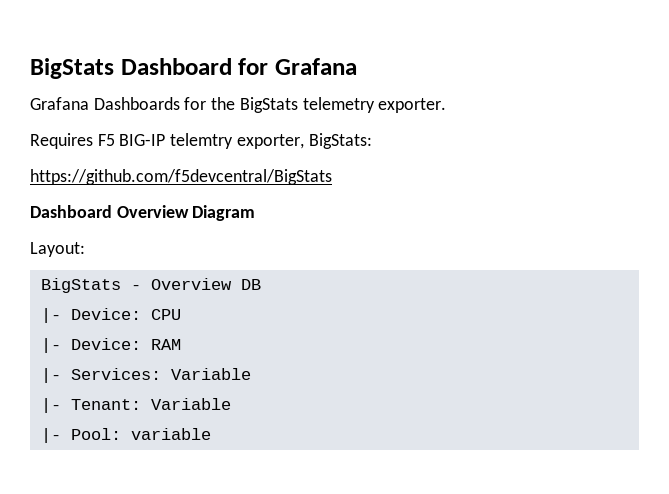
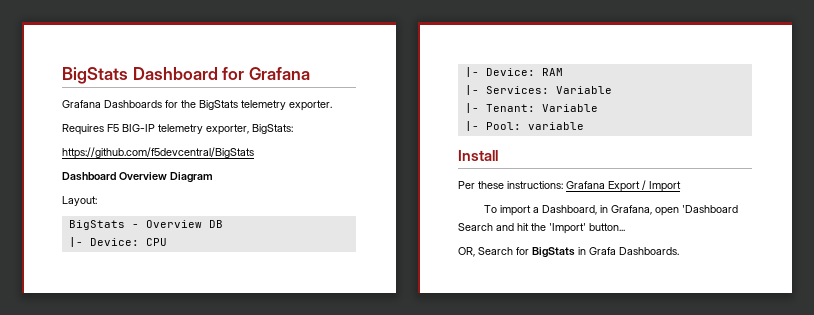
[170,133,234,149] telemtry -> [158,124,203,134] telemetry
(211, 434) none -> [458,150,498,161] [458,180,681,192] [483,205,738,216] [458,223,625,234] [458,247,679,258] // Install // Per these instructions: Grafana Export / Import // To import a Dashboard, in Grafana, open 'Dashboard Search and hit the 'Import' button... // OR, Search for BigStats in Grafa Dashboards.

